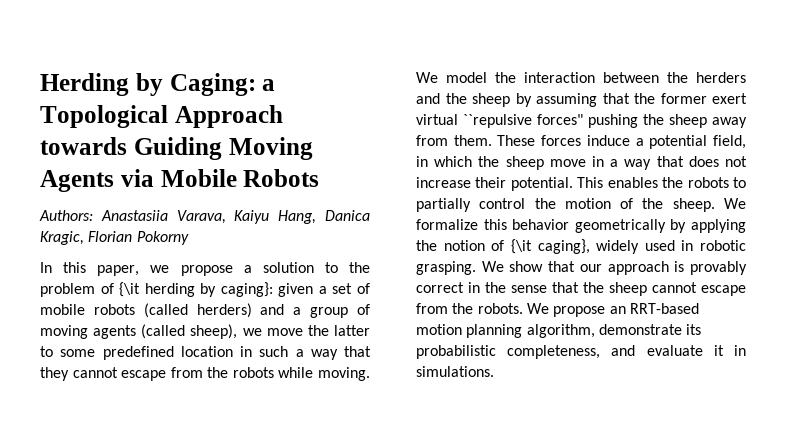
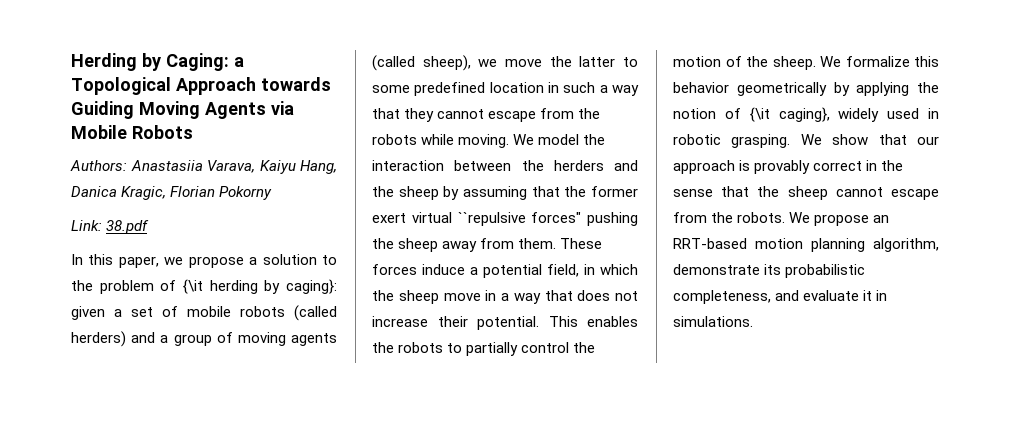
(189, 238) none -> [71,220,150,234] // Link: 38.pdf

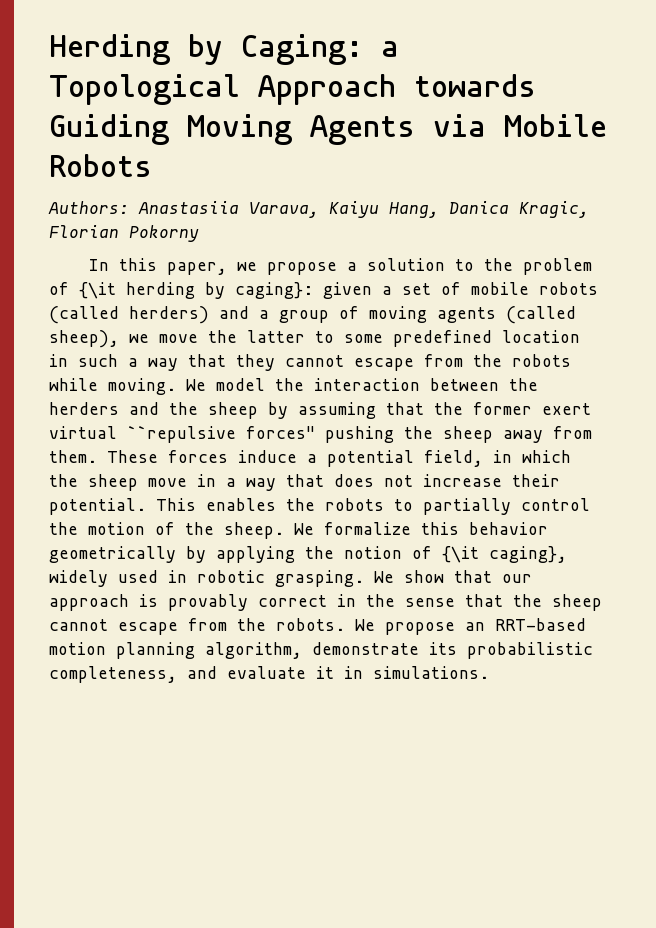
[71,220,150,234] // Link: 38.pdf -> (199, 233) none

